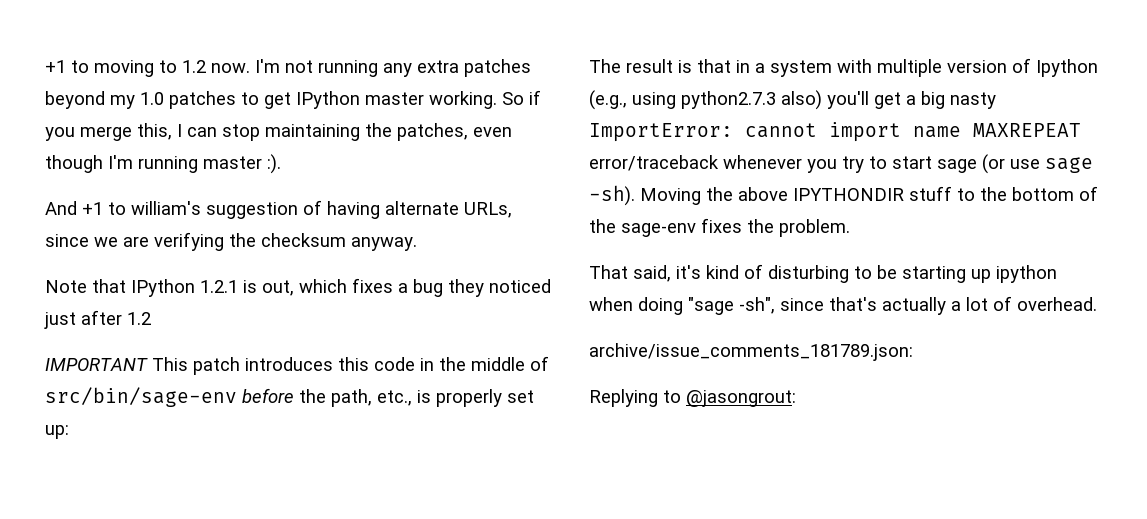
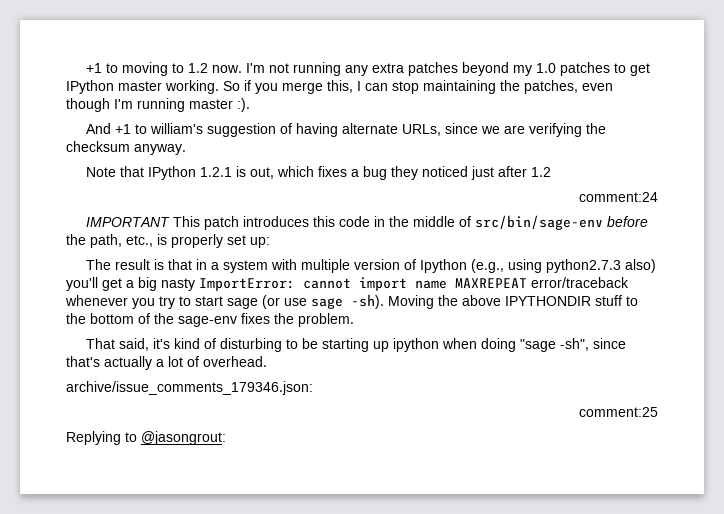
(151, 318) none -> [579,192,658,202] // comment:24
[589,343,913,361] archive/issue_comments_181789.json: -> [66,381,313,395] [579,407,658,417] archive/issue_comments_179346.json: // comment:25

